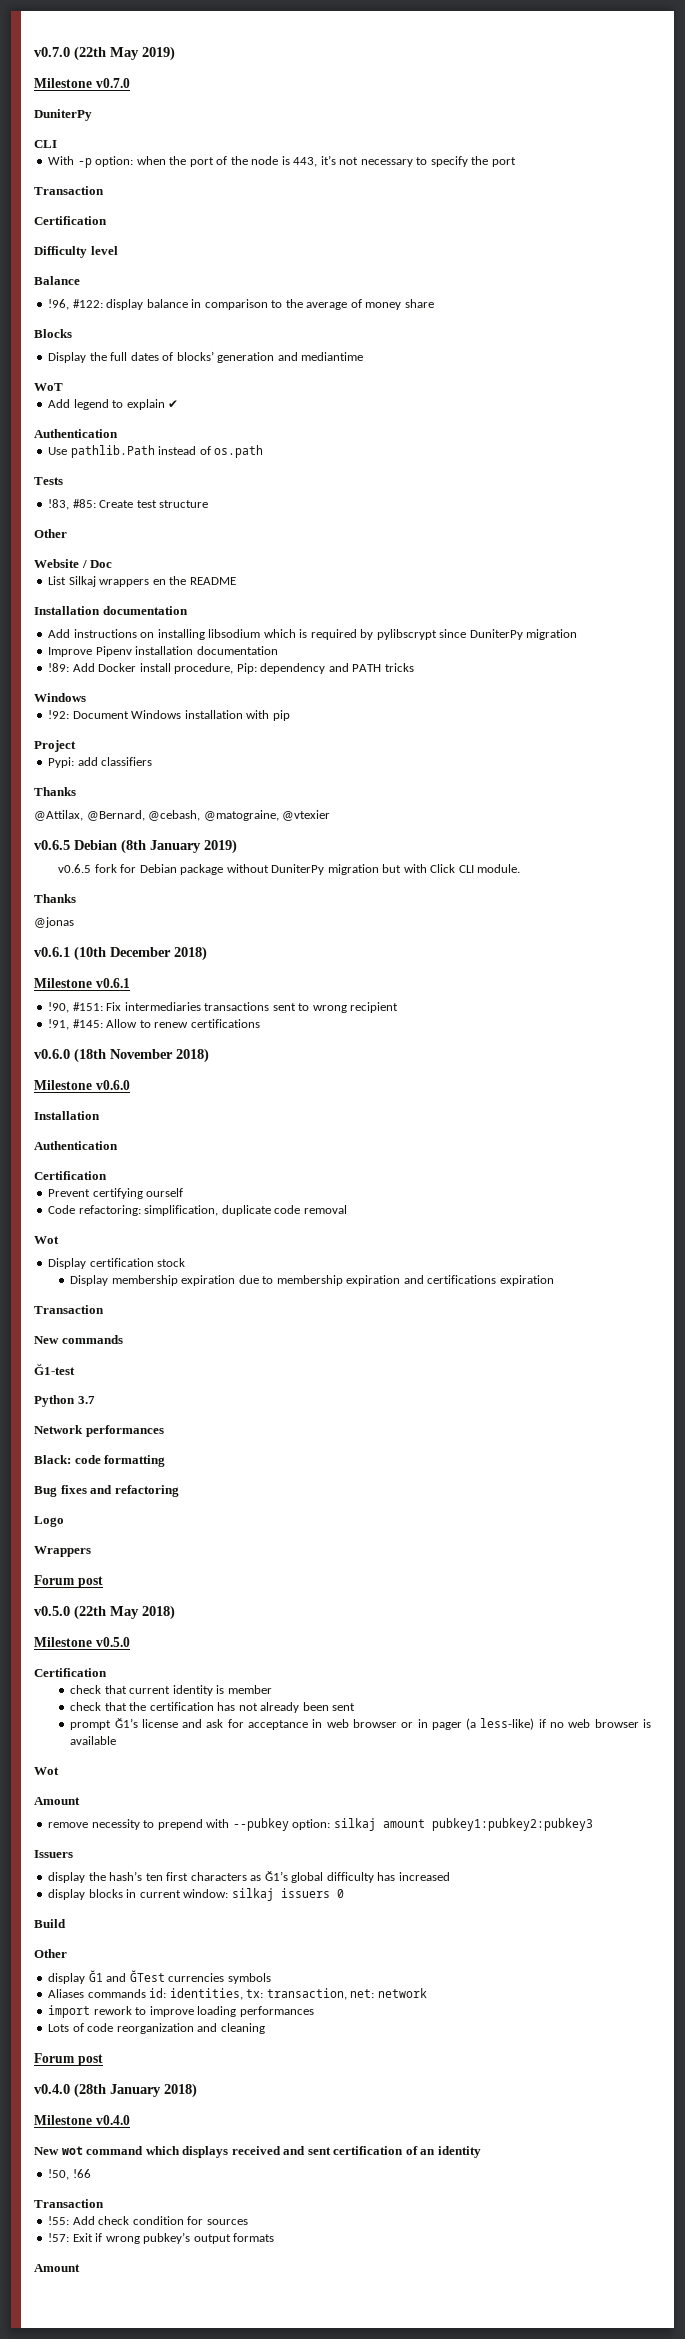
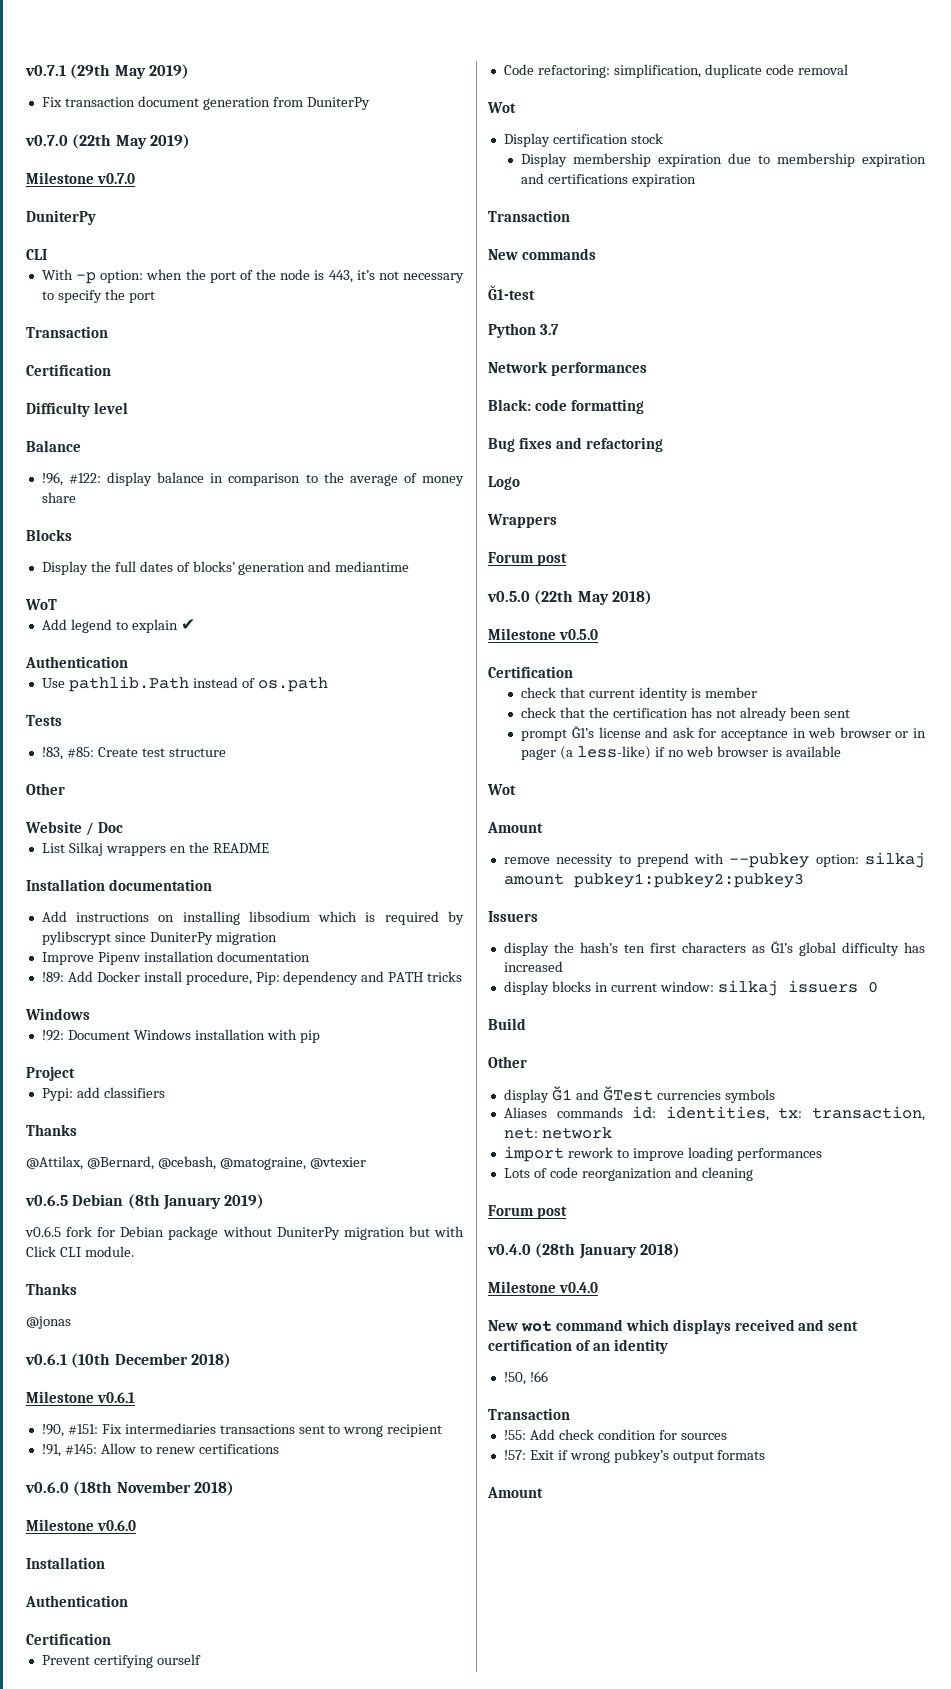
(34, 52) none -> [25,64,189,79] [41,96,370,110] v0.7.1 (29th May 2019) // Fix transaction document generation from DuniterPy //

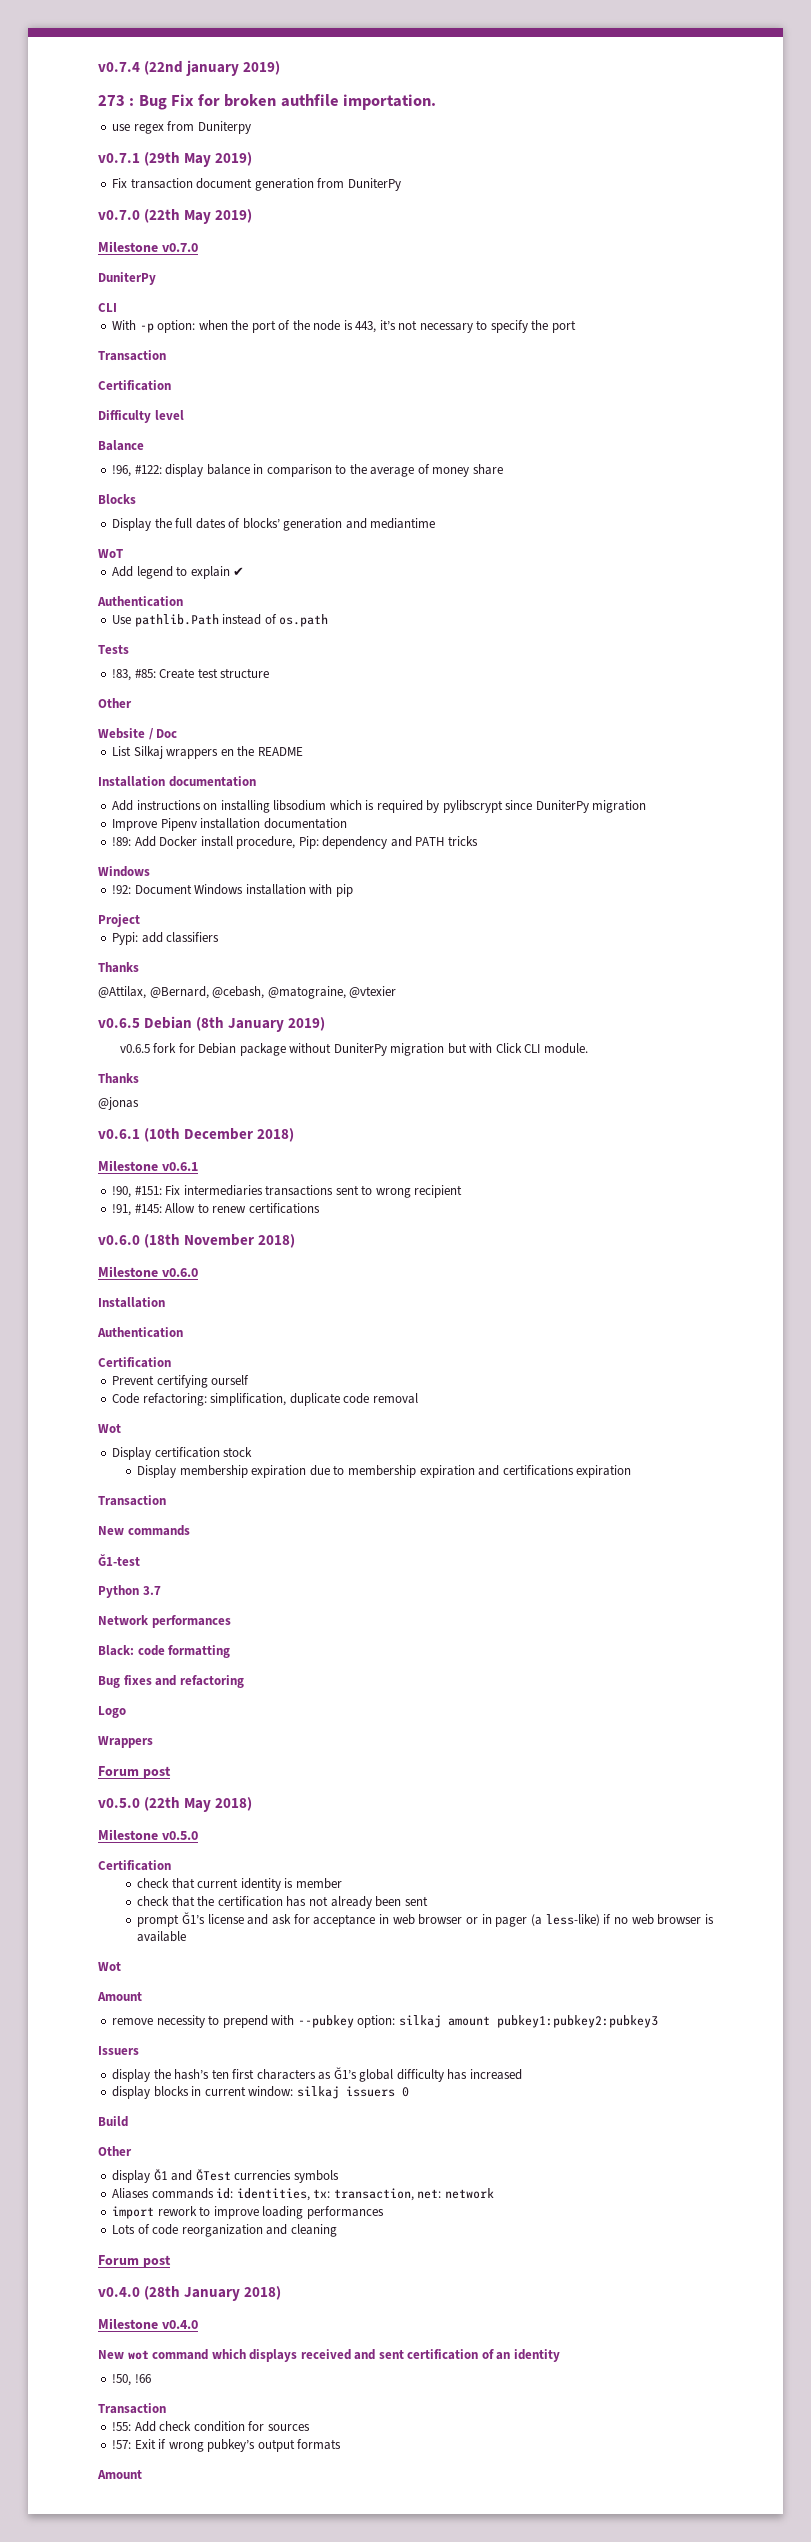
(25, 70) none -> [98,60,281,76] [98,94,437,110] [112,121,251,134] v0.7.4 (22nd january 2019) // 273 : Bug Fix for broken authfile importation. // use regex from Duniterpy //

